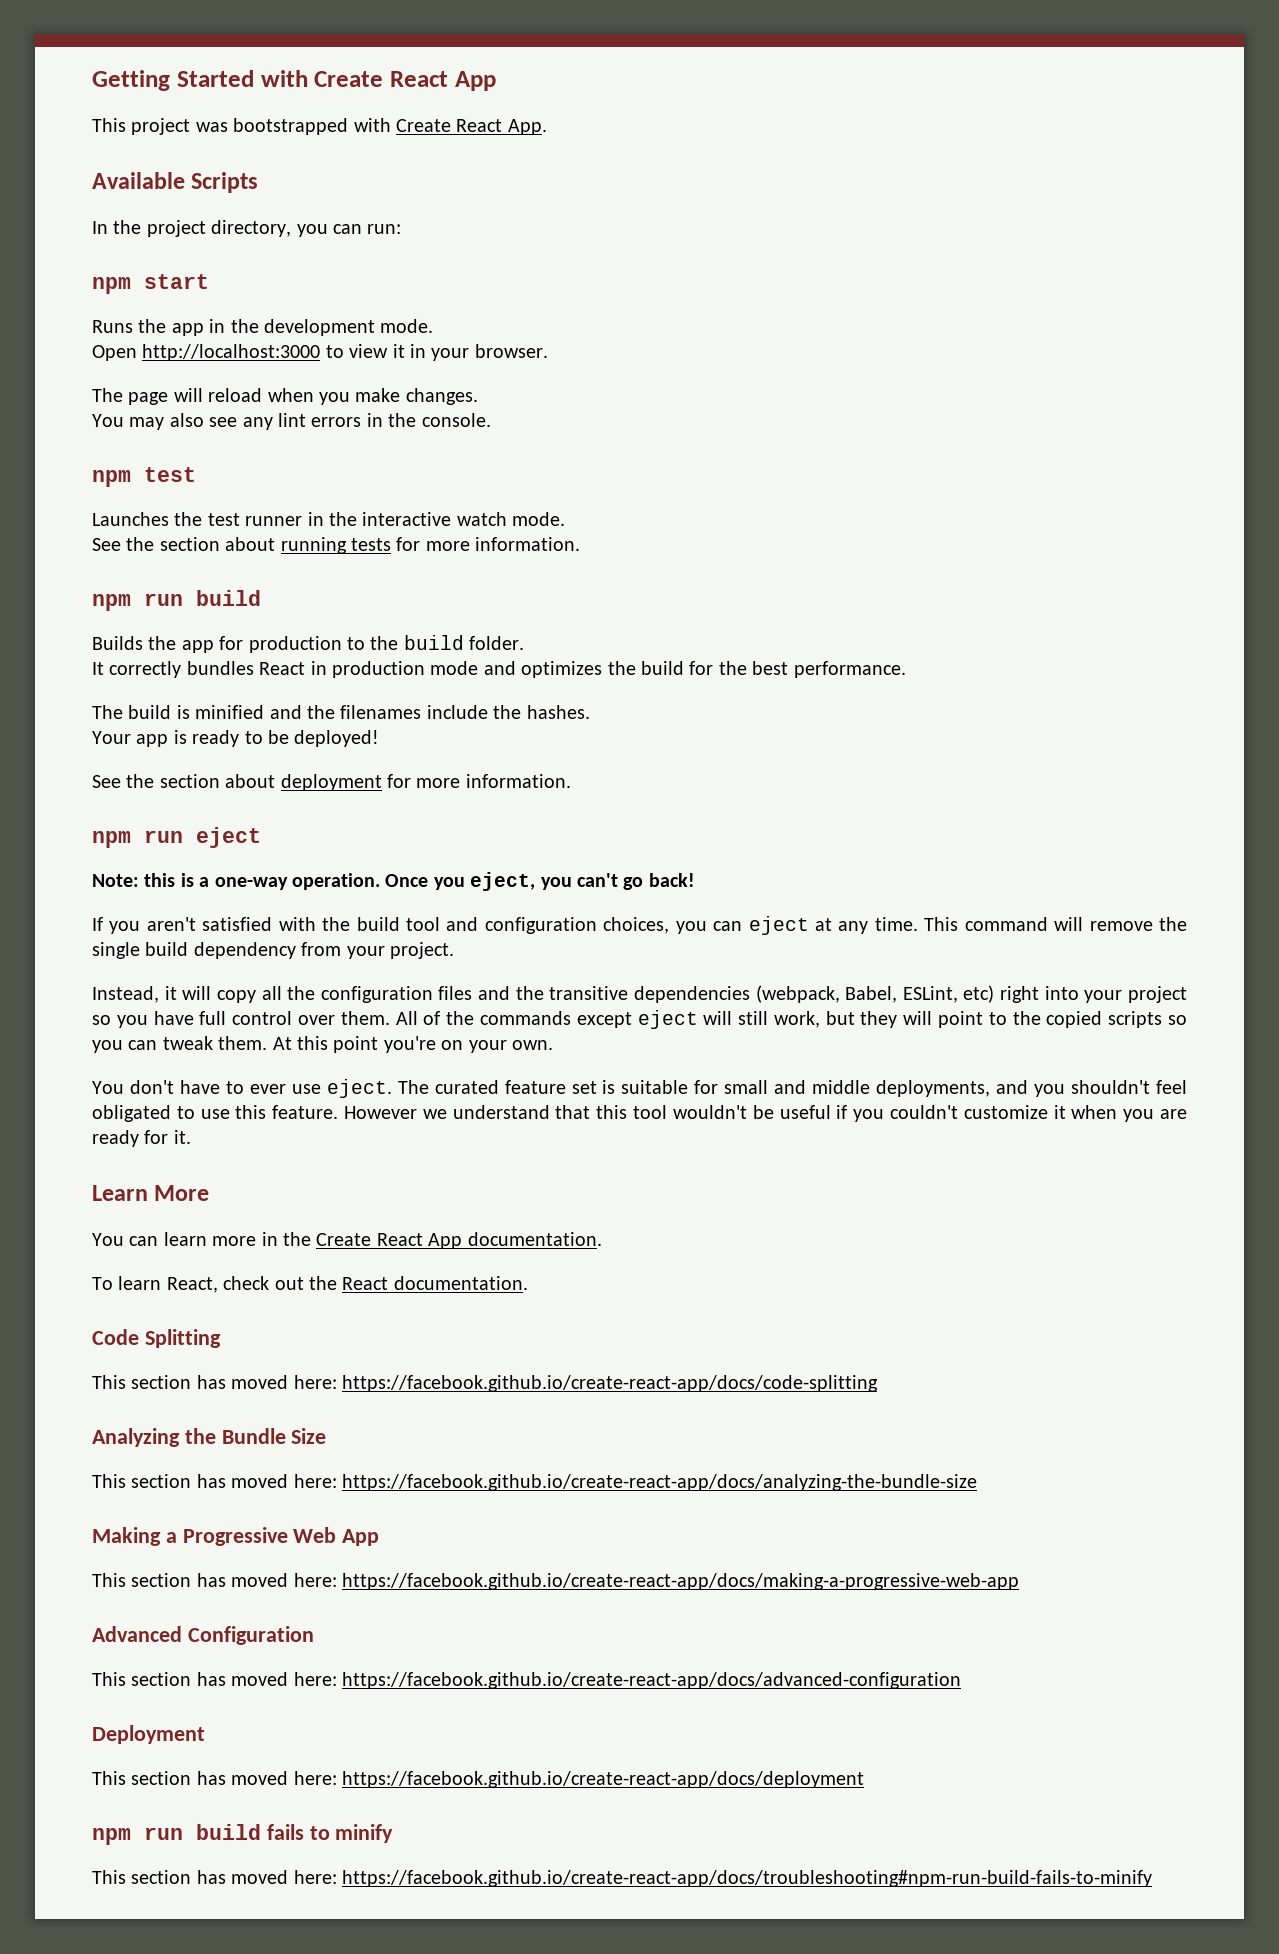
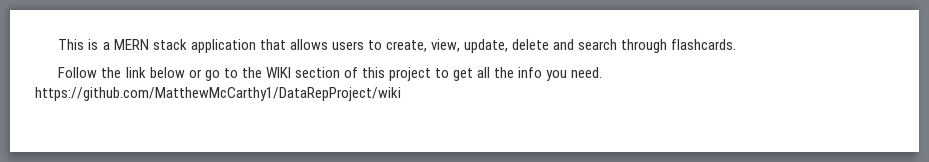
[92,70,496,91] [92,118,547,135] [92,172,259,193] [92,220,402,237] [92,274,209,294] [92,319,434,336] [92,344,548,361] [92,388,478,405] [92,413,491,430] [92,467,196,487] [92,512,566,526] [92,537,581,554] [92,590,261,611] [92,635,525,653] [92,661,906,678] [92,705,590,719] [92,730,380,747] [92,774,571,791] [92,827,261,848] [92,872,695,891] [92,916,1188,935] [92,942,454,959] [92,985,1188,1003] [92,1010,1187,1029] [92,1036,553,1053] [92,1079,1188,1098] [92,1105,1188,1122] [92,1130,191,1147] [92,1185,210,1201] [92,1232,602,1249] [92,1276,528,1293] [92,1329,221,1348] [92,1375,878,1392] [92,1428,327,1447] [92,1474,977,1491] [92,1527,380,1546] [92,1573,1019,1590] [92,1626,314,1645] [92,1672,961,1689] [92,1725,205,1744] [92,1771,864,1788] [92,1824,394,1845] [92,1870,1152,1887] Getting Started with Create React App // This project was bootstrapped with Create React App. // Available Scripts // In the project directory, you can run: // npm start // Runs the app in the development mode. // Open http://localhost:3000 to view it in your browser. // The page will reload when you make changes. // You may also see any lint errors in the console. // npm test // Launches the test runner in the interactive watch mode. // See the section about running tests for more information. // npm run build // Builds the app for production to the build folder. // It correctly bundles React in production mode and optimizes the build for the best performance. // The build is minified and the filenames include the hashes. // Your app is ready to be deployed! // See the section about deployment for more information. // npm run eject // Note: this is a one-way operation. Once you eject, you can't go back! // If you aren't satisfied with the build tool and configuration choices, you can eject at any time. This command will remove the single build dependency from your project. // Instead, it will copy all the configuration files and the transitive dependencies (webpack, Babel, ESLint, etc) right into your project so you have full control over them. All of the commands except eject will still work, but they will point to the copied scripts so you can tweak them. At this point you're on your own. // You don't have to ever use eject. The curated feature set is suitable for small and middle deployments, and you shouldn't feel obligated to use this feature. However we understand that this tool wouldn't be useful if you couldn't customize it when you are ready for it. // Learn More // You can learn more in the Create React App documentation. // To learn React, check out the React documentation. // Code Splitting // This section has moved here: https://facebook.github.io/create-react-app/docs/code-splitting // Analyzing the Bundle Size // This section has moved here: https://facebook.github.io/create-react-app/docs/analyzing-the-bundle-size // Making a Progressive Web App // This section has moved here: https://facebook.github.io/create-react-app/docs/making-a-progressive-web-app // Advanced Configuration // This section has moved here: https://facebook.github.io/create-react-app/docs/advanced-configuration // Deployment // This section has moved here: https://facebook.github.io/create-react-app/docs/deployment // npm run build fails to minify // This section has moved here: https://facebook.github.io/create-react-app/docs/troubleshooting#npm-run-build-fails-to-minify -> [58,39,737,53] [58,67,603,81] [35,87,401,101] This is a MERN stack application that allows users to create, view, update, delete and search through flashcards. // Follow the link below or go to the WIKI section of this project to get all the info you need. https://github.com/MatthewMcCarthy1/DataRepProject/wiki

